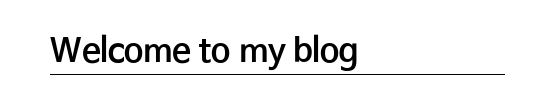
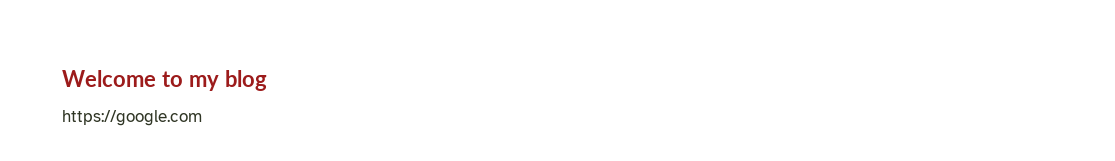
(359, 52) none -> [62,110,202,126] // https://google.com

